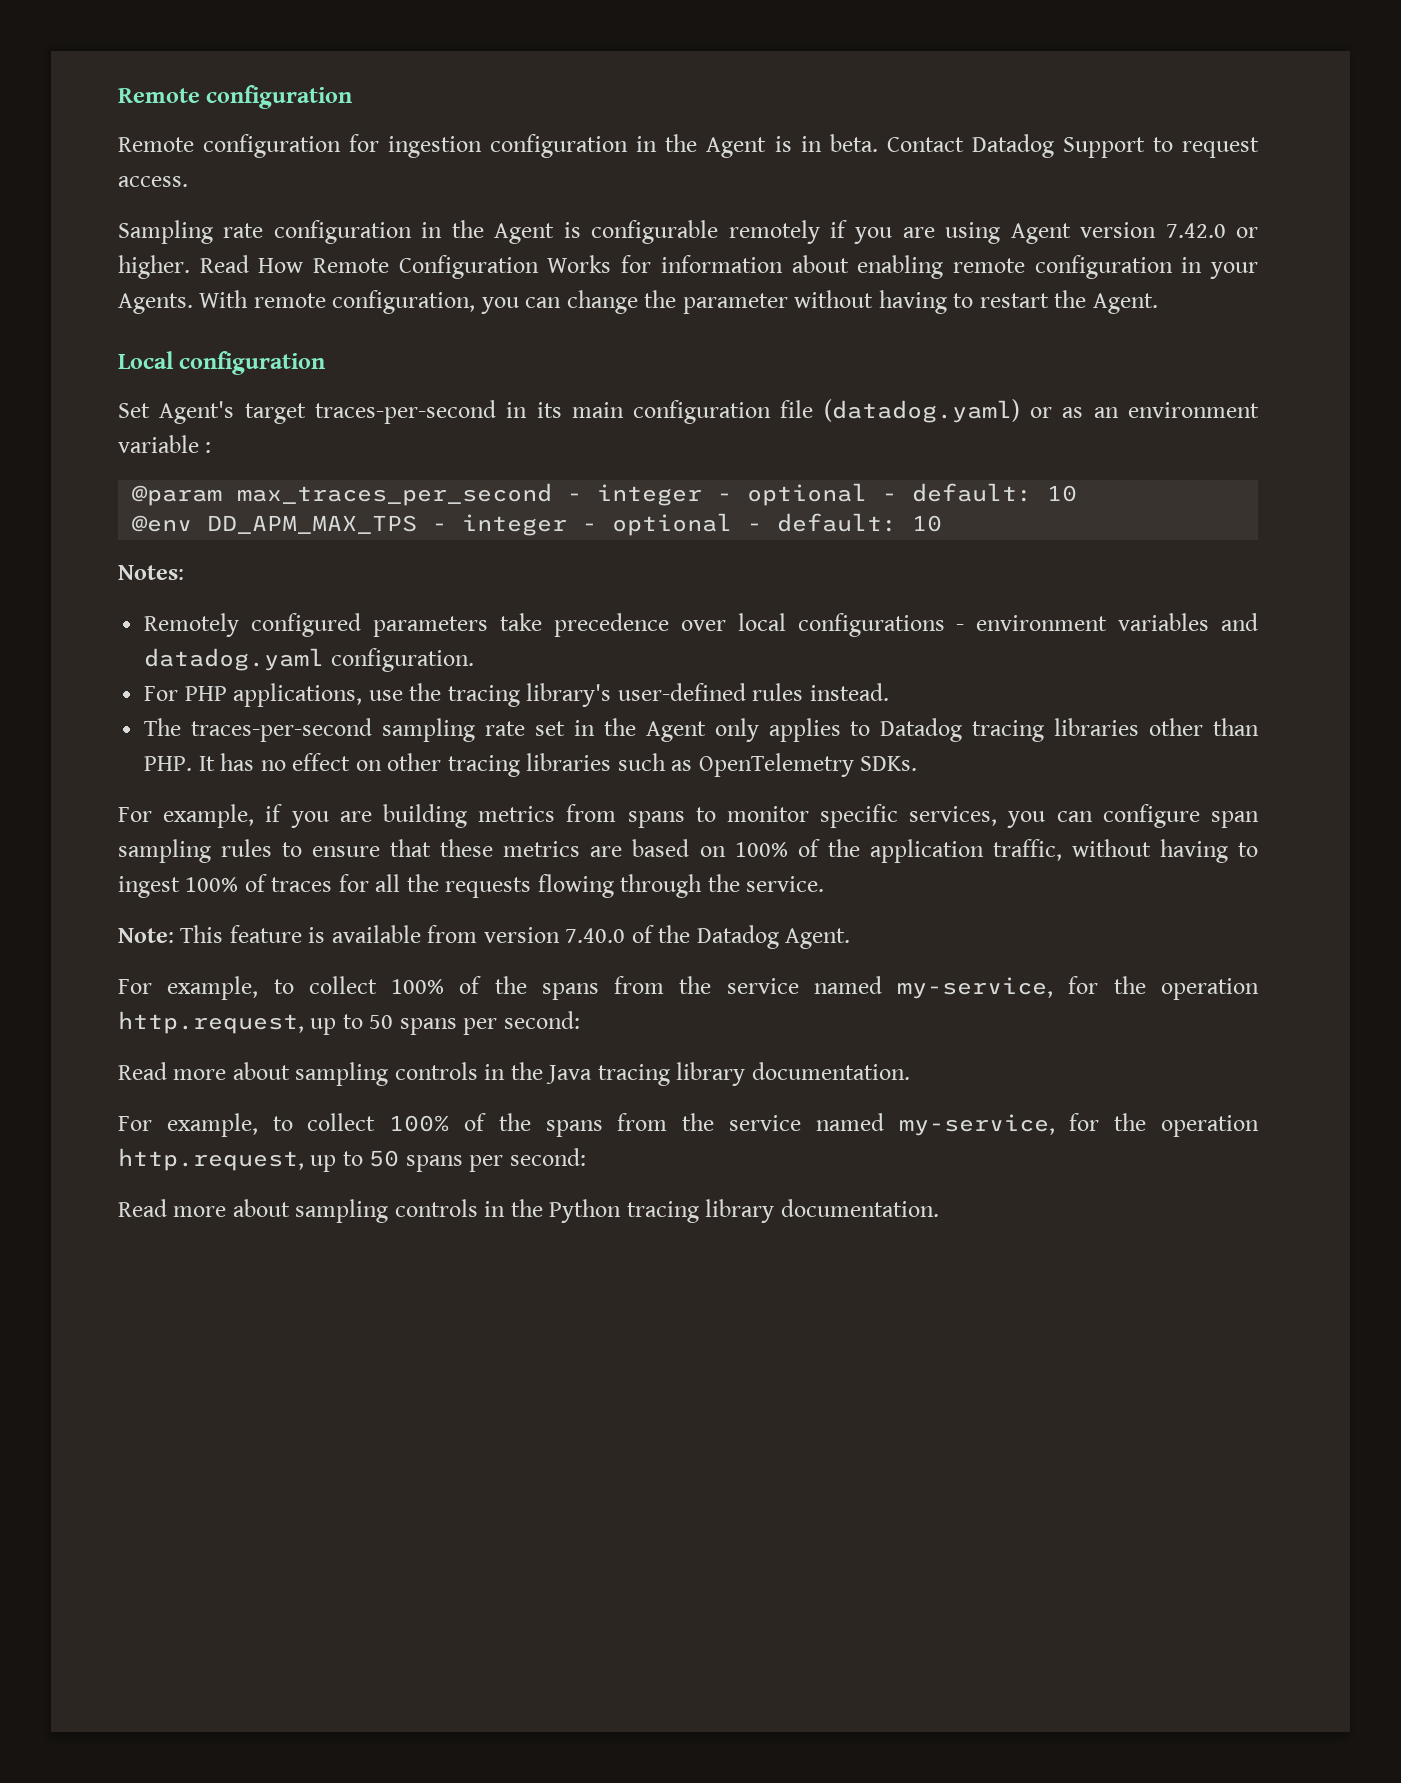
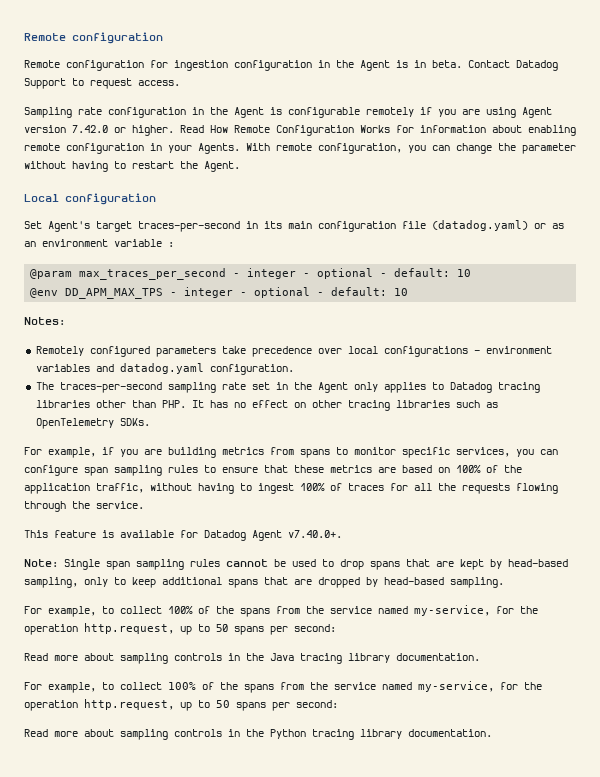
[144,683,889,707] // For PHP applications, use the tracing library's user-defined rules instead. -> (294, 369) none
[118,928,174,943] Note: -> (144, 505) none
[427,925,851,949] from version 7.40.0 of the Datadog Agent. -> [180,530,342,541] [24,559,568,570] [24,577,504,588] for Datadog Agent v7.40.0+. // Note: Single span sampling rules cannot be used to drop spans that are kept by head-based sampling, only to keep additional spans that are dropped by head-based sampling.

